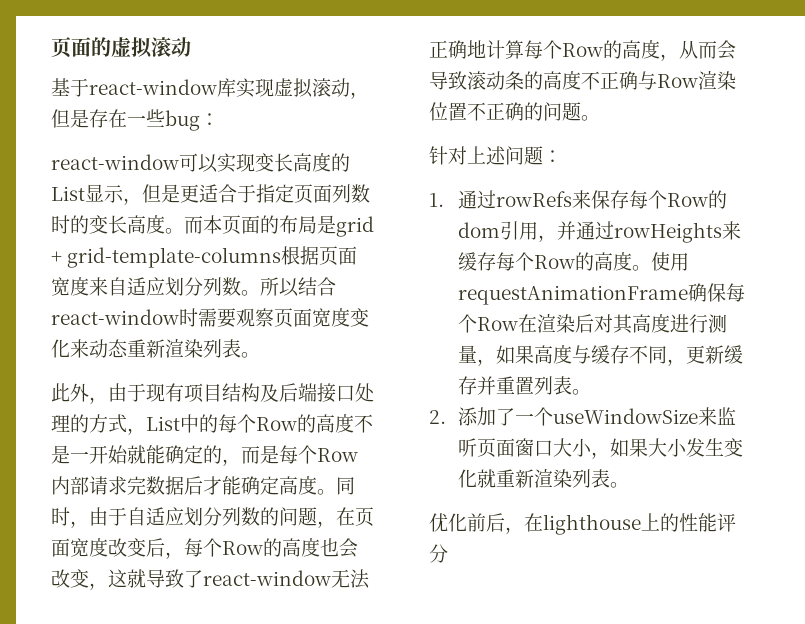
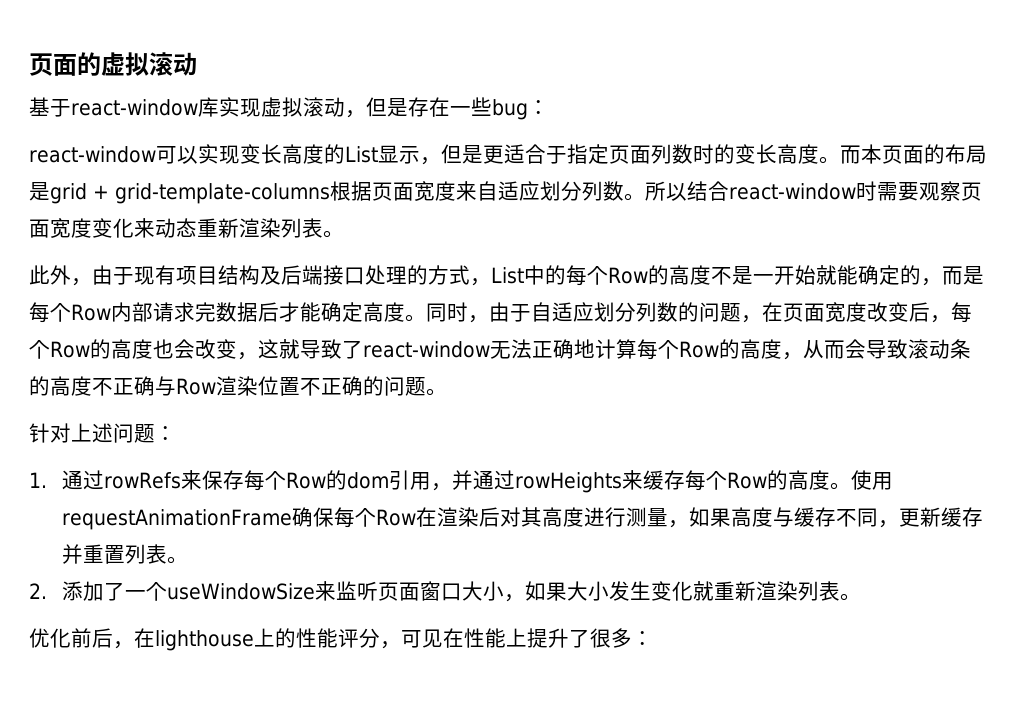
(448, 553) none -> [380,628,653,649] ，可见在性能上提升了很多：

